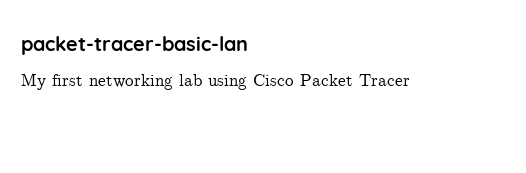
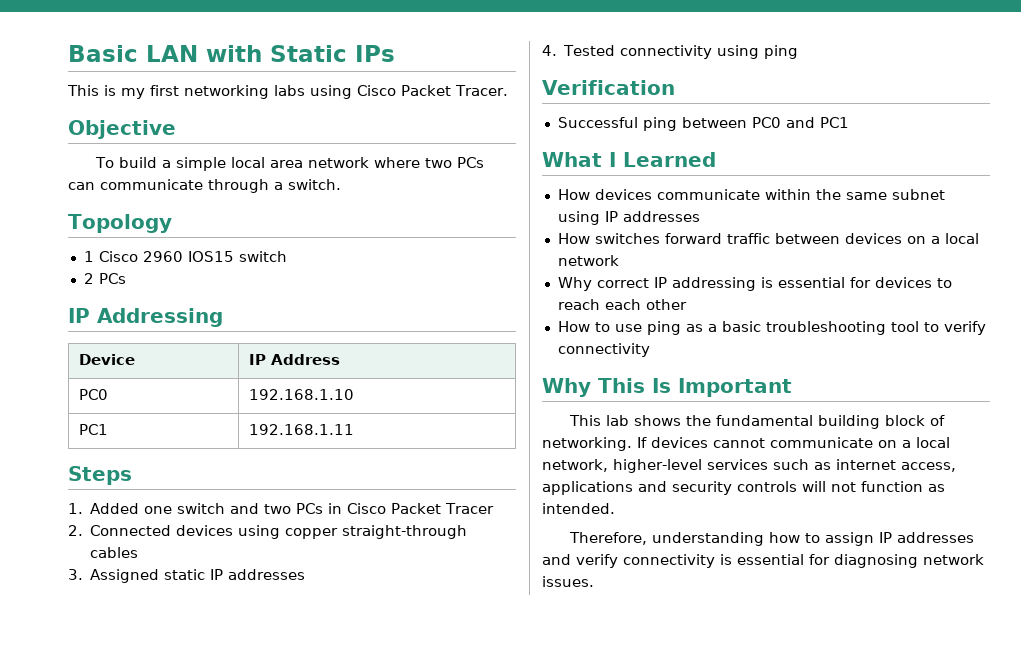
[21,36,248,55] [21,73,46,90] packet-tracer-basic-lan // My -> [68,45,395,62] [67,85,145,99] Basic LAN with Static IPs // This is my
[179,74,202,86] lab -> [274,85,305,96] labs
[359,74,410,86] Tracer -> [455,85,508,96] [68,120,176,139] [95,157,485,171] [68,179,341,193] [68,214,172,233] [83,251,287,262] [83,273,126,284] [68,308,223,327] [78,354,135,365] [248,354,340,365] [78,389,108,400] [248,389,354,400] [78,424,108,435] [248,424,354,435] [68,466,132,485] [68,503,495,514] [68,525,468,539] [90,547,139,558] [68,569,306,583] [542,45,799,59] [542,80,675,95] [557,117,849,131] [542,152,716,167] [557,189,945,200] [557,211,700,225] [557,233,979,244] [557,255,619,266] [557,277,952,291] [557,299,687,310] [557,321,986,335] [557,343,650,357] [542,378,792,397] [569,415,946,429] [542,437,950,451] [542,459,956,473] [542,481,945,495] [542,503,615,514] [569,532,975,546] [542,554,984,568] [542,576,594,587] Tracer. // Objective // To build a simple local area network where two PCs can communicate through a switch. // Topology // 1 Cisco 2960 IOS15 switch // 2 PCs // IP Addressing // Device | IP Address // PC0 | 192.168.1.10 // PC1 | 192.168.1.11 // Steps // 1. Added one switch and two PCs in Cisco Packet Tracer // 2. Connected devices using copper straight-through cables // 3. Assigned static IP addresses // 4. Tested connectivity using ping // Verification // Successful ping between PC0 and PC1 // What I Learned // How devices communicate within the same subnet using IP addresses // How switches forward traffic between devices on a local network // Why correct IP addressing is essential for devices to reach each other // How to use ping as a basic troubleshooting tool to verify connectivity // Why This Is Important // This lab shows the fundamental building block of networking. If devices cannot communicate on a local network, higher-level services such as internet access, applications and security controls will not function as intended. // Therefore, understanding how to assign IP addresses and verify connectivity is essential for diagnosing network issues.

